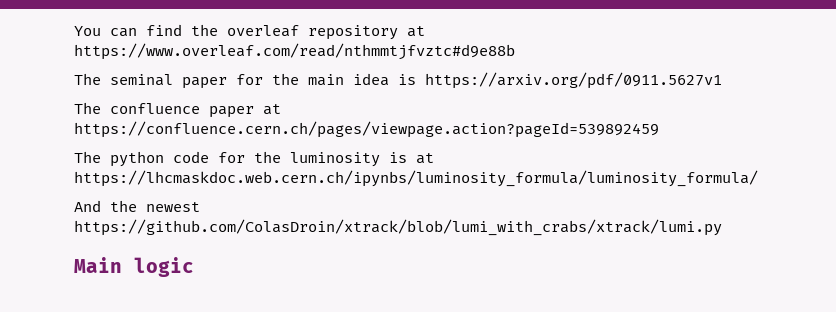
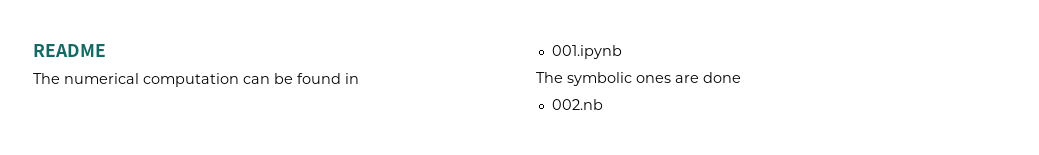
[74,24,425,40] [74,43,515,60] [74,72,722,89] [74,102,281,118] [74,121,659,138] [74,151,434,167] [74,170,758,187] [74,200,200,212] [74,219,722,236] [74,257,194,277] You can find the overleaf repository at https://www.overleaf.com/read/nthmmtjfvztc#d9e88b // The seminal paper for the main idea is https://arxiv.org/pdf/0911.5627v1 // The confluence paper at https://confluence.cern.ch/pages/viewpage.action?pageId=539892459 // The python code for the luminosity is at https://lhcmaskdoc.web.cern.ch/ipynbs/luminosity_formula/luminosity_formula/ // And the newest https://github.com/ColasDroin/xtrack/blob/lumi_with_crabs/xtrack/lumi.py // Main logic -> [33,44,106,57] [33,73,359,87] [551,45,622,59] [536,72,741,86] [551,99,603,110] README // The numerical computation can be found in // 001.ipynb // The symbolic ones are done // 002.nb

